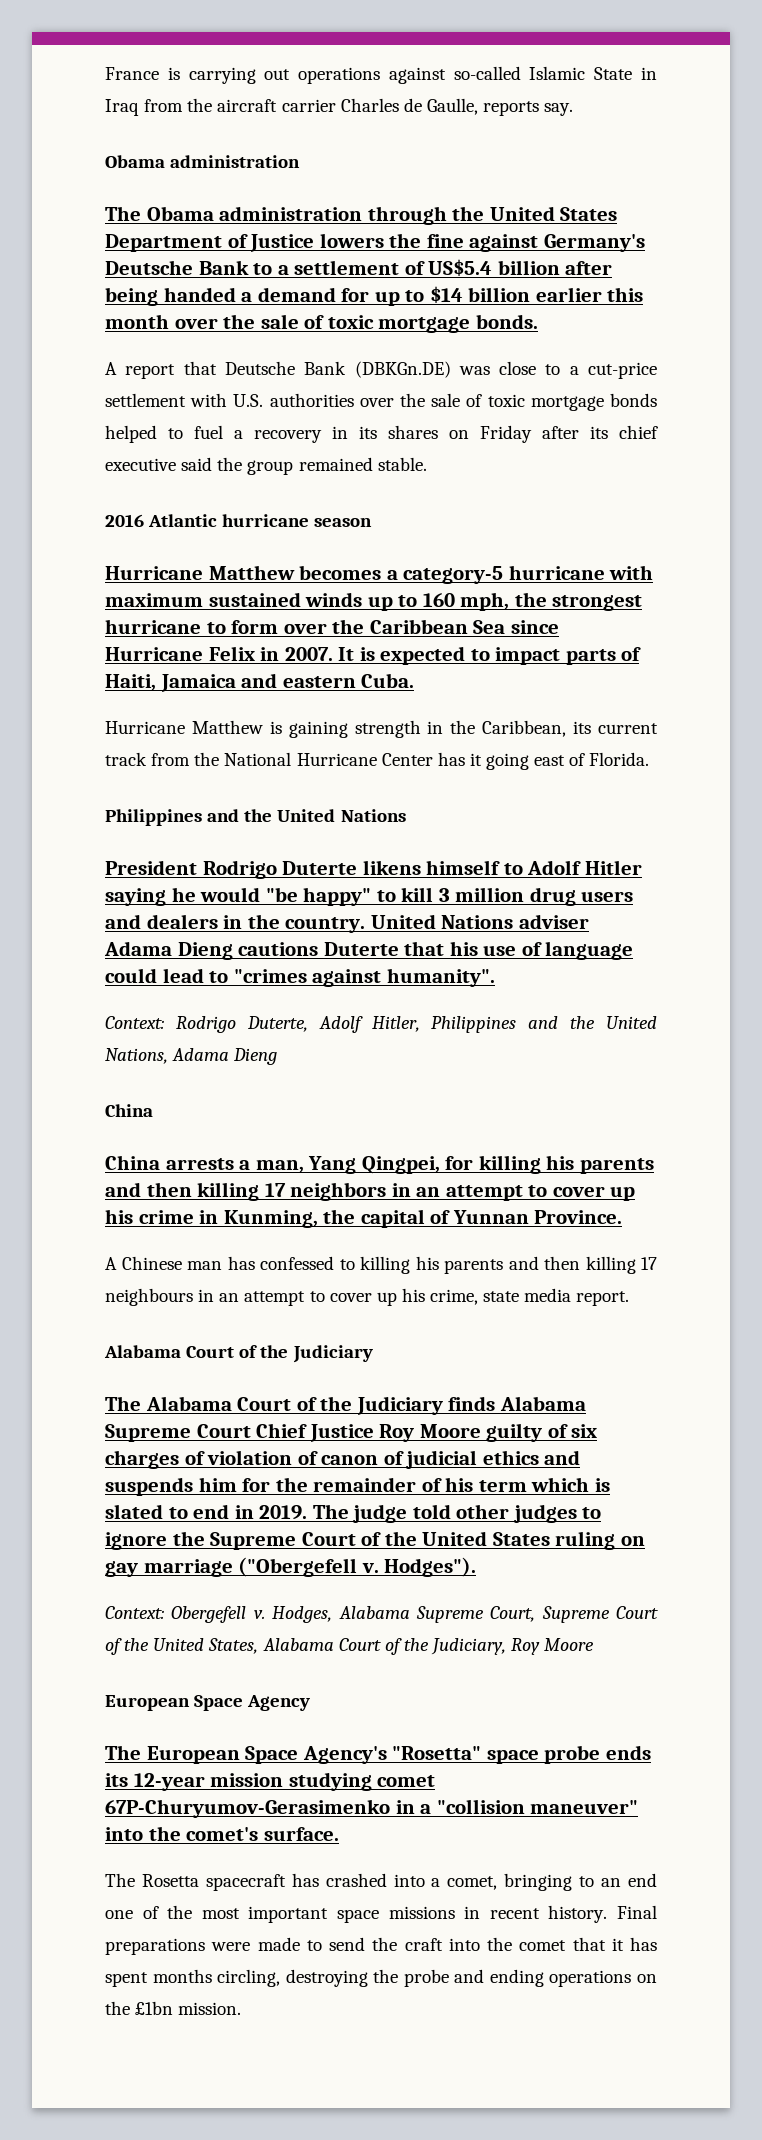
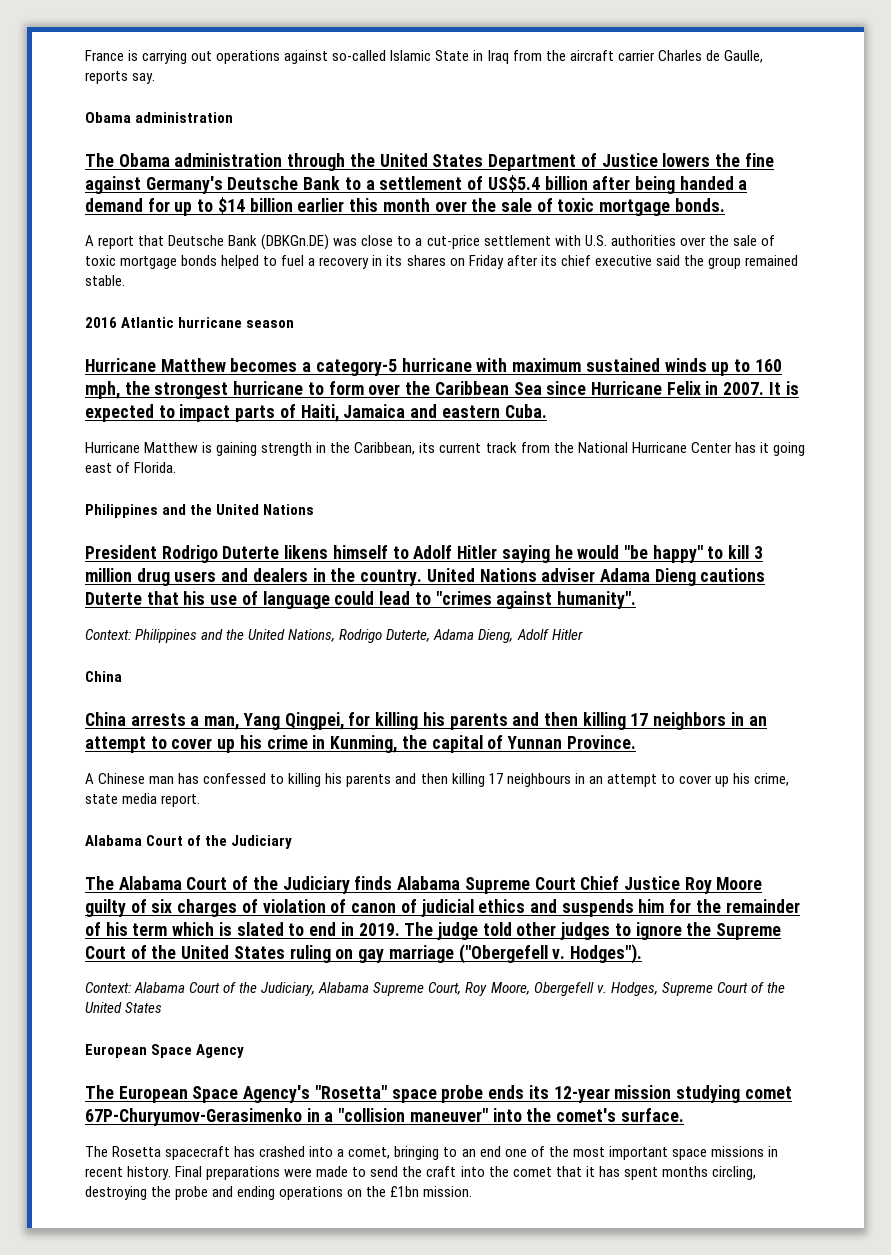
[175,1016,420,1033] Rodrigo Duterte, Adolf Hitler, -> (132, 634) none
[172,1048,278,1065] Adama Dieng -> [339,629,583,643] Rodrigo Duterte, Adama Dieng, Adolf Hitler
[171,1606,658,1623] [105,1638,595,1655] Obergefell v. Hodges, Alabama Supreme Court, Supreme Court of the United States, Alabama Court of the Judiciary, Roy Moore -> [134,982,785,996] [85,1002,163,1013] Alabama Court of the Judiciary, Alabama Supreme Court, Roy Moore, Obergefell v. Hodges, Supreme Court of the United States

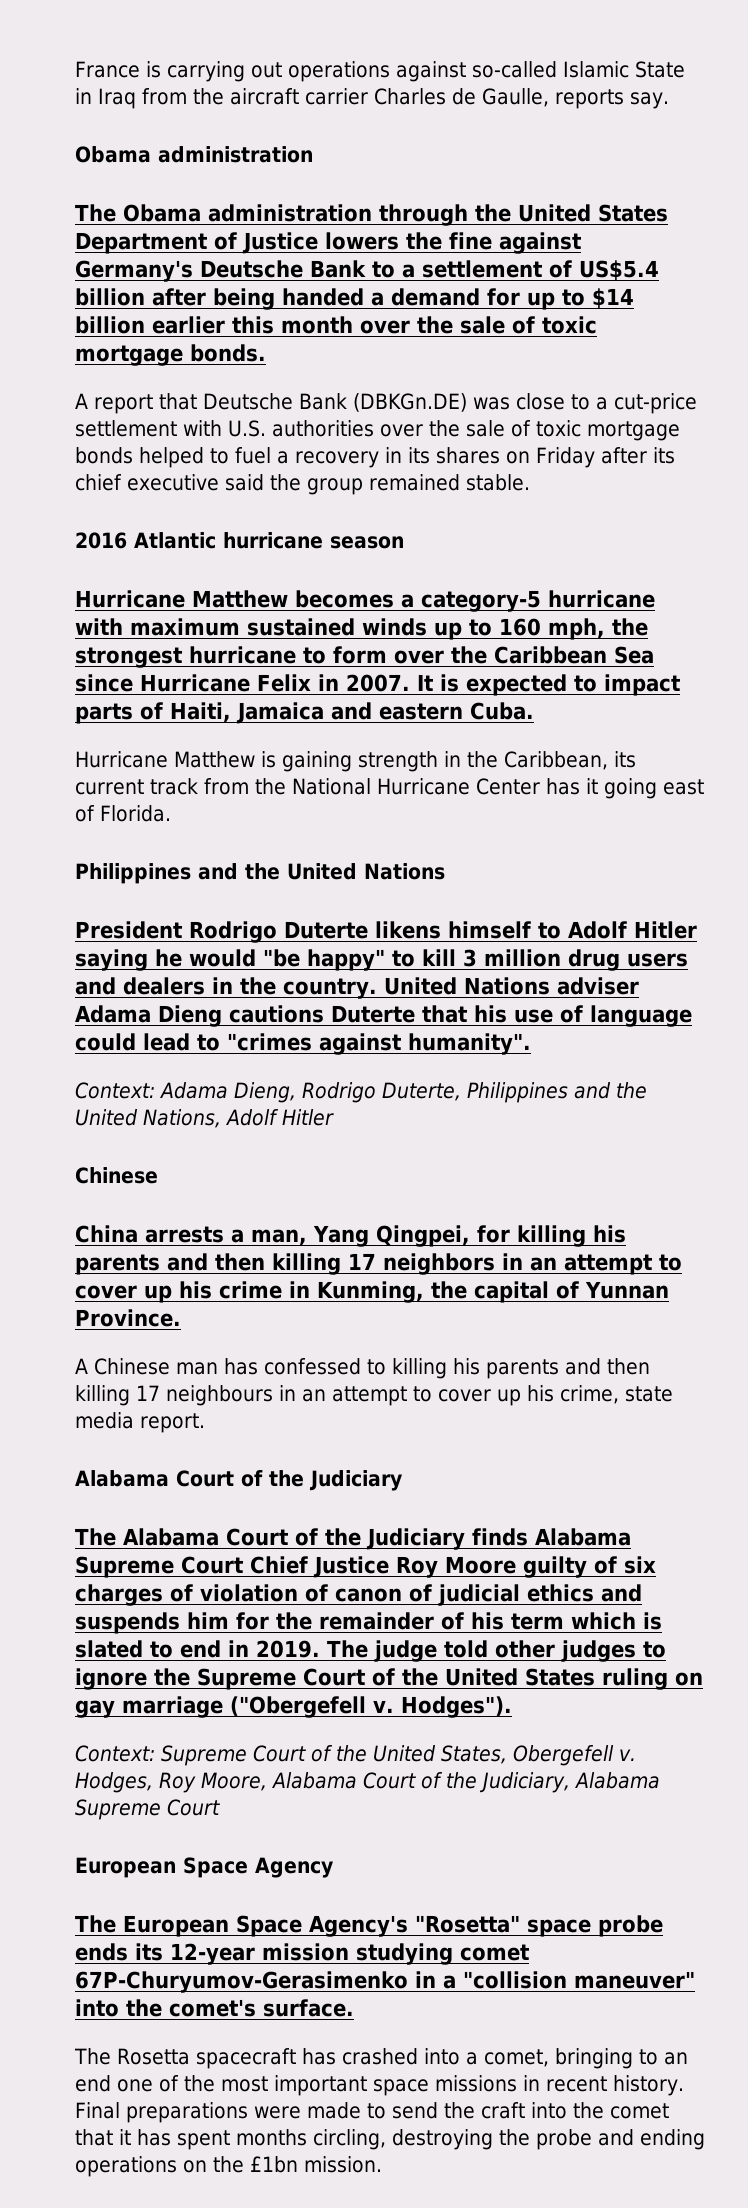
(132, 634) none -> [160,1082,461,1103] Adama Dieng, Rodrigo Duterte,
[339,629,514,643] Rodrigo Duterte, Adama Dieng, -> (221, 1118) none
[85,671,122,682] China -> [75,1167,158,1184] Chinese
(132, 987) none -> [161,1745,636,1766] [75,1772,267,1793] Supreme Court of the United States, Obergefell v. Hodges, Roy Moore,
[428,982,785,996] [85,1002,163,1013] Court, Roy Moore, Obergefell v. Hodges, Supreme Court of the United States -> [167,1799,220,1816] Court

